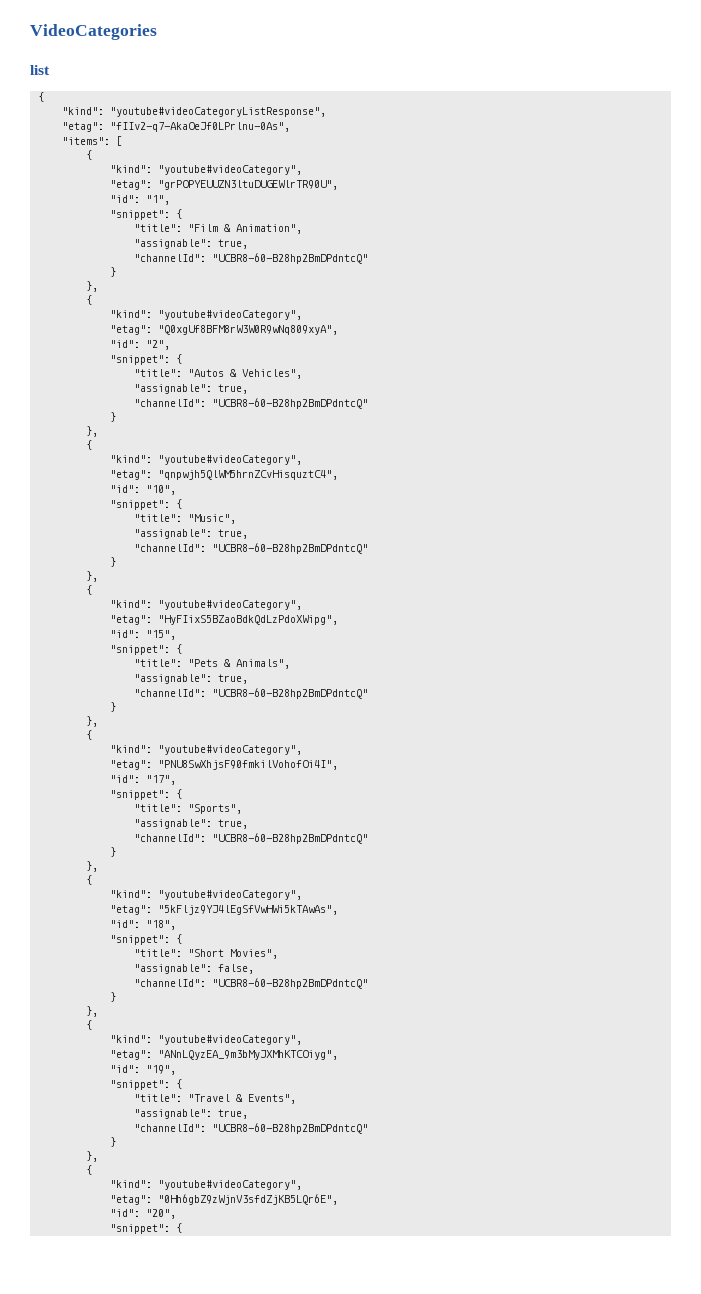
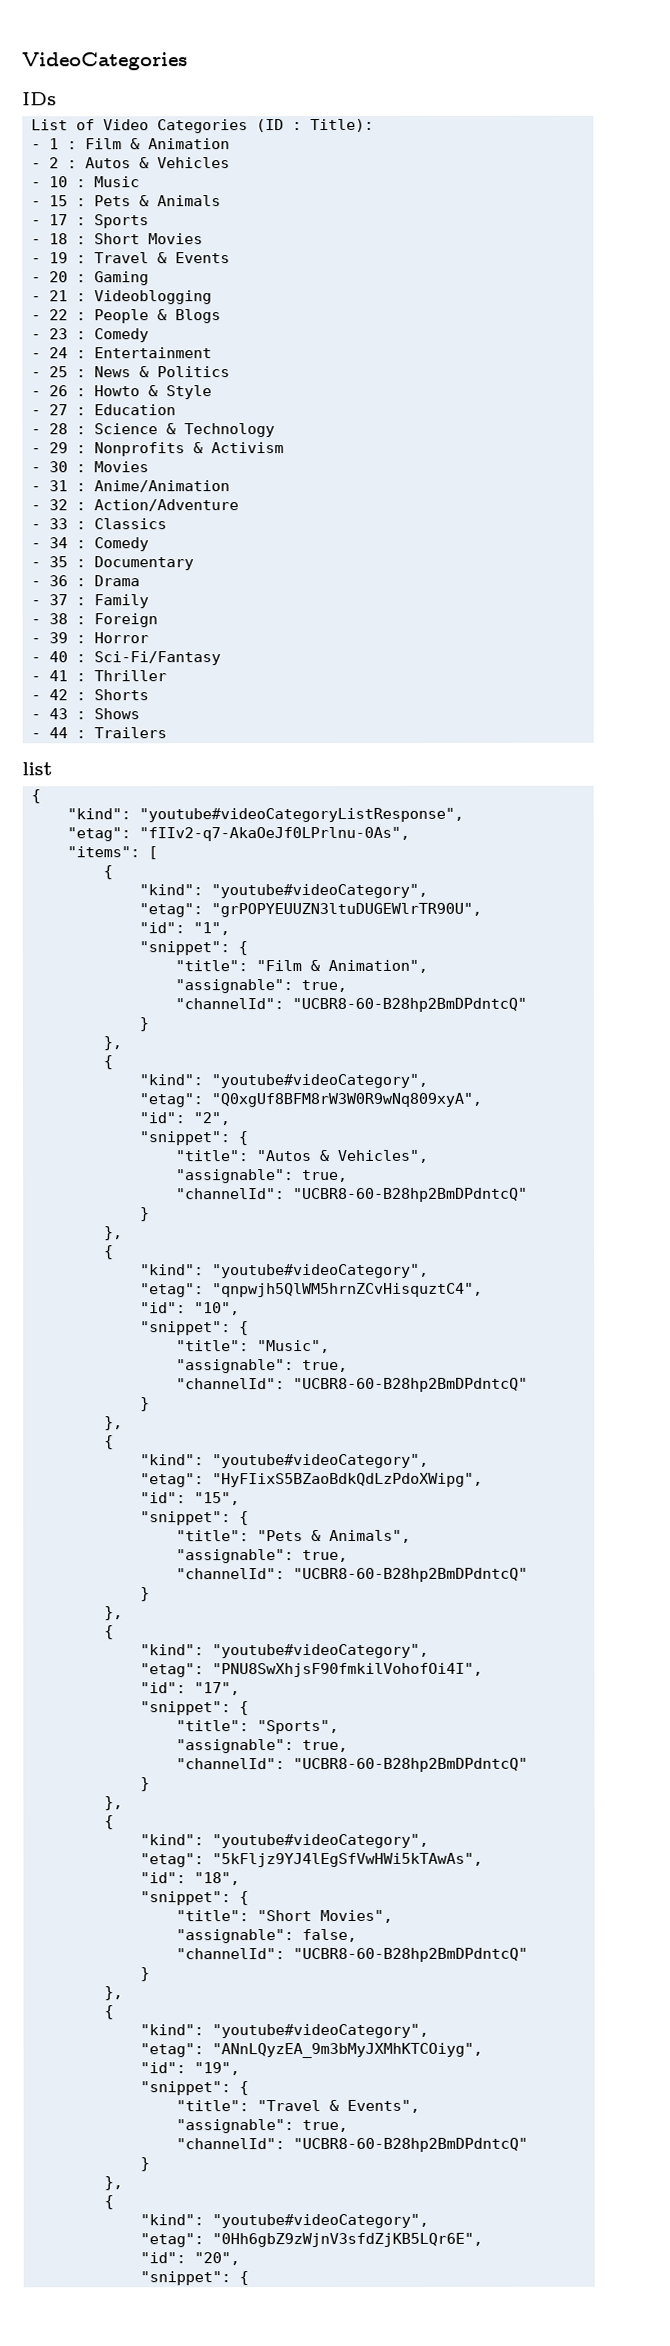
(157, 32) none -> [22,92,57,106] [31,118,374,134] [31,138,230,150] [31,157,230,169] [31,176,140,188] [31,195,221,207] [31,214,149,229] [31,233,203,245] [31,252,230,264] [31,271,149,286] [31,290,212,305] [31,309,221,324] [31,328,149,343] [31,347,212,359] [31,366,230,378] [31,385,212,400] [31,404,176,416] [31,423,275,438] [31,442,284,457] [31,461,149,473] [31,480,230,493] [31,499,239,512] [31,518,167,530] [31,537,149,552] [31,556,194,571] [31,575,140,587] [31,594,149,609] [31,613,158,628] [31,632,149,644] [31,651,221,666] [31,670,167,682] [31,689,149,701] [31,708,140,720] [31,727,167,739] // IDs // List of Video Categories (ID : Title): // - 1 : Film & Animation // - 2 : Autos & Vehicles // - 10 : Music // - 15 : Pets & Animals // - 17 : Sports // - 18 : Short Movies // - 19 : Travel & Events // - 20 : Gaming // - 21 : Videoblogging // - 22 : People & Blogs // - 23 : Comedy // - 24 : Entertainment // - 25 : News & Politics // - 26 : Howto & Style // - 27 : Education // - 28 : Science & Technology // - 29 : Nonprofits & Activism // - 30 : Movies // - 31 : Anime/Animation // - 32 : Action/Adventure // - 33 : Classics // - 34 : Comedy // - 35 : Documentary // - 36 : Drama // - 37 : Family // - 38 : Foreign // - 39 : Horror // - 40 : Sci-Fi/Fantasy // - 41 : Thriller // - 42 : Shorts // - 43 : Shows // - 44 : Trailers

